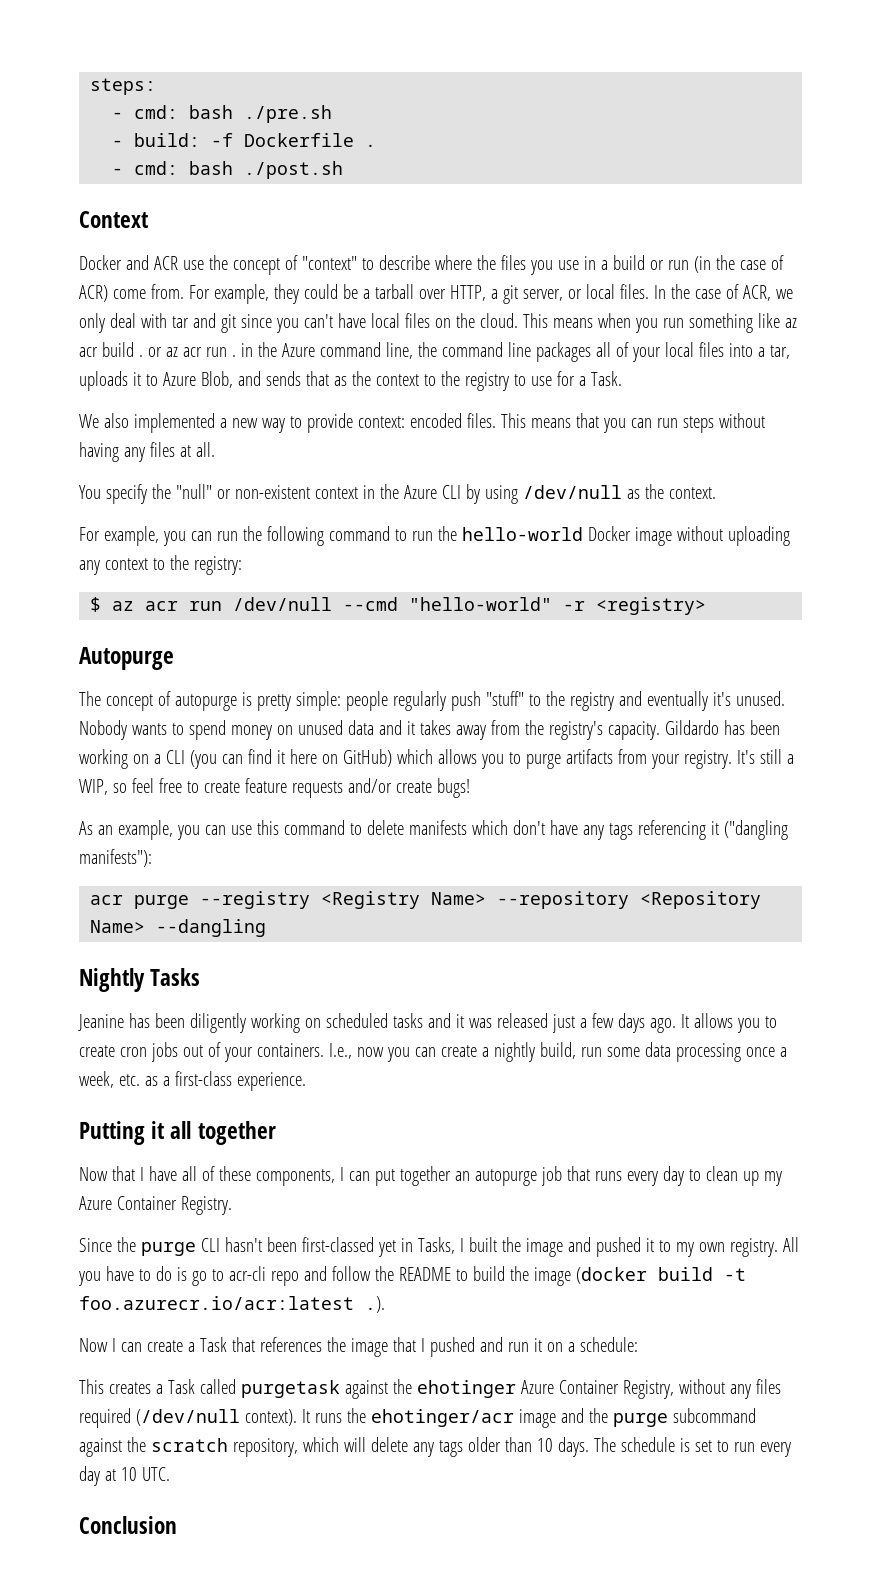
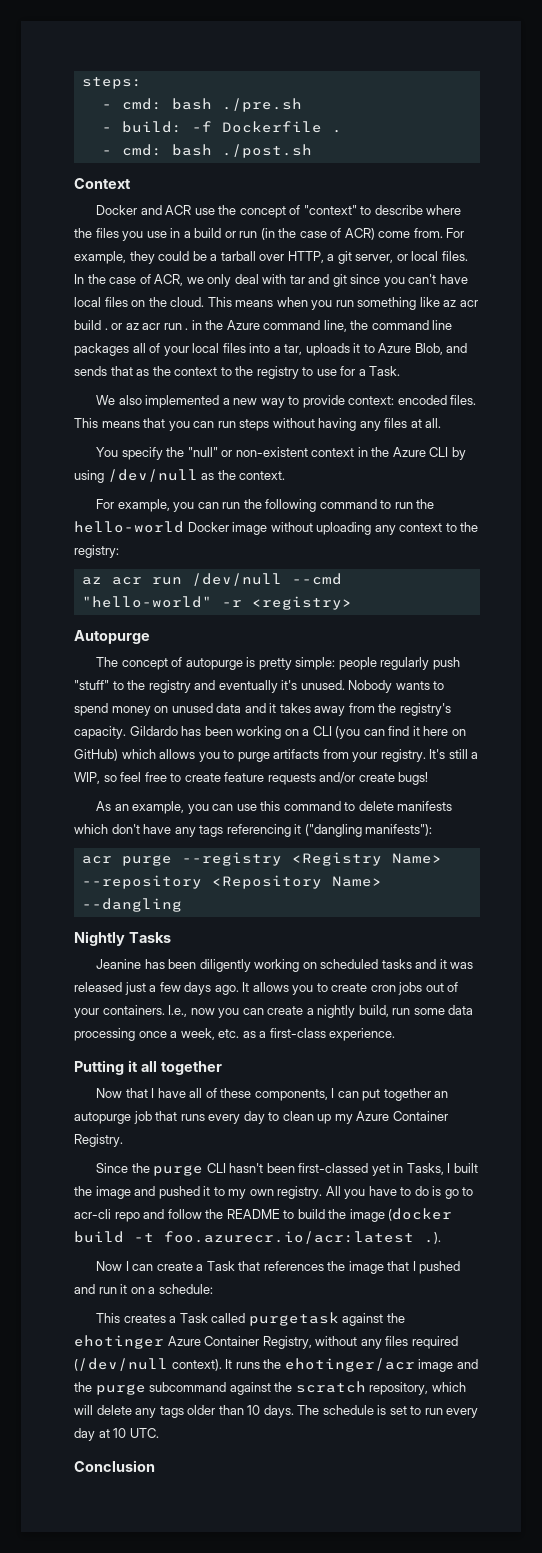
[90,597,102,612] $ -> (119, 551) none

